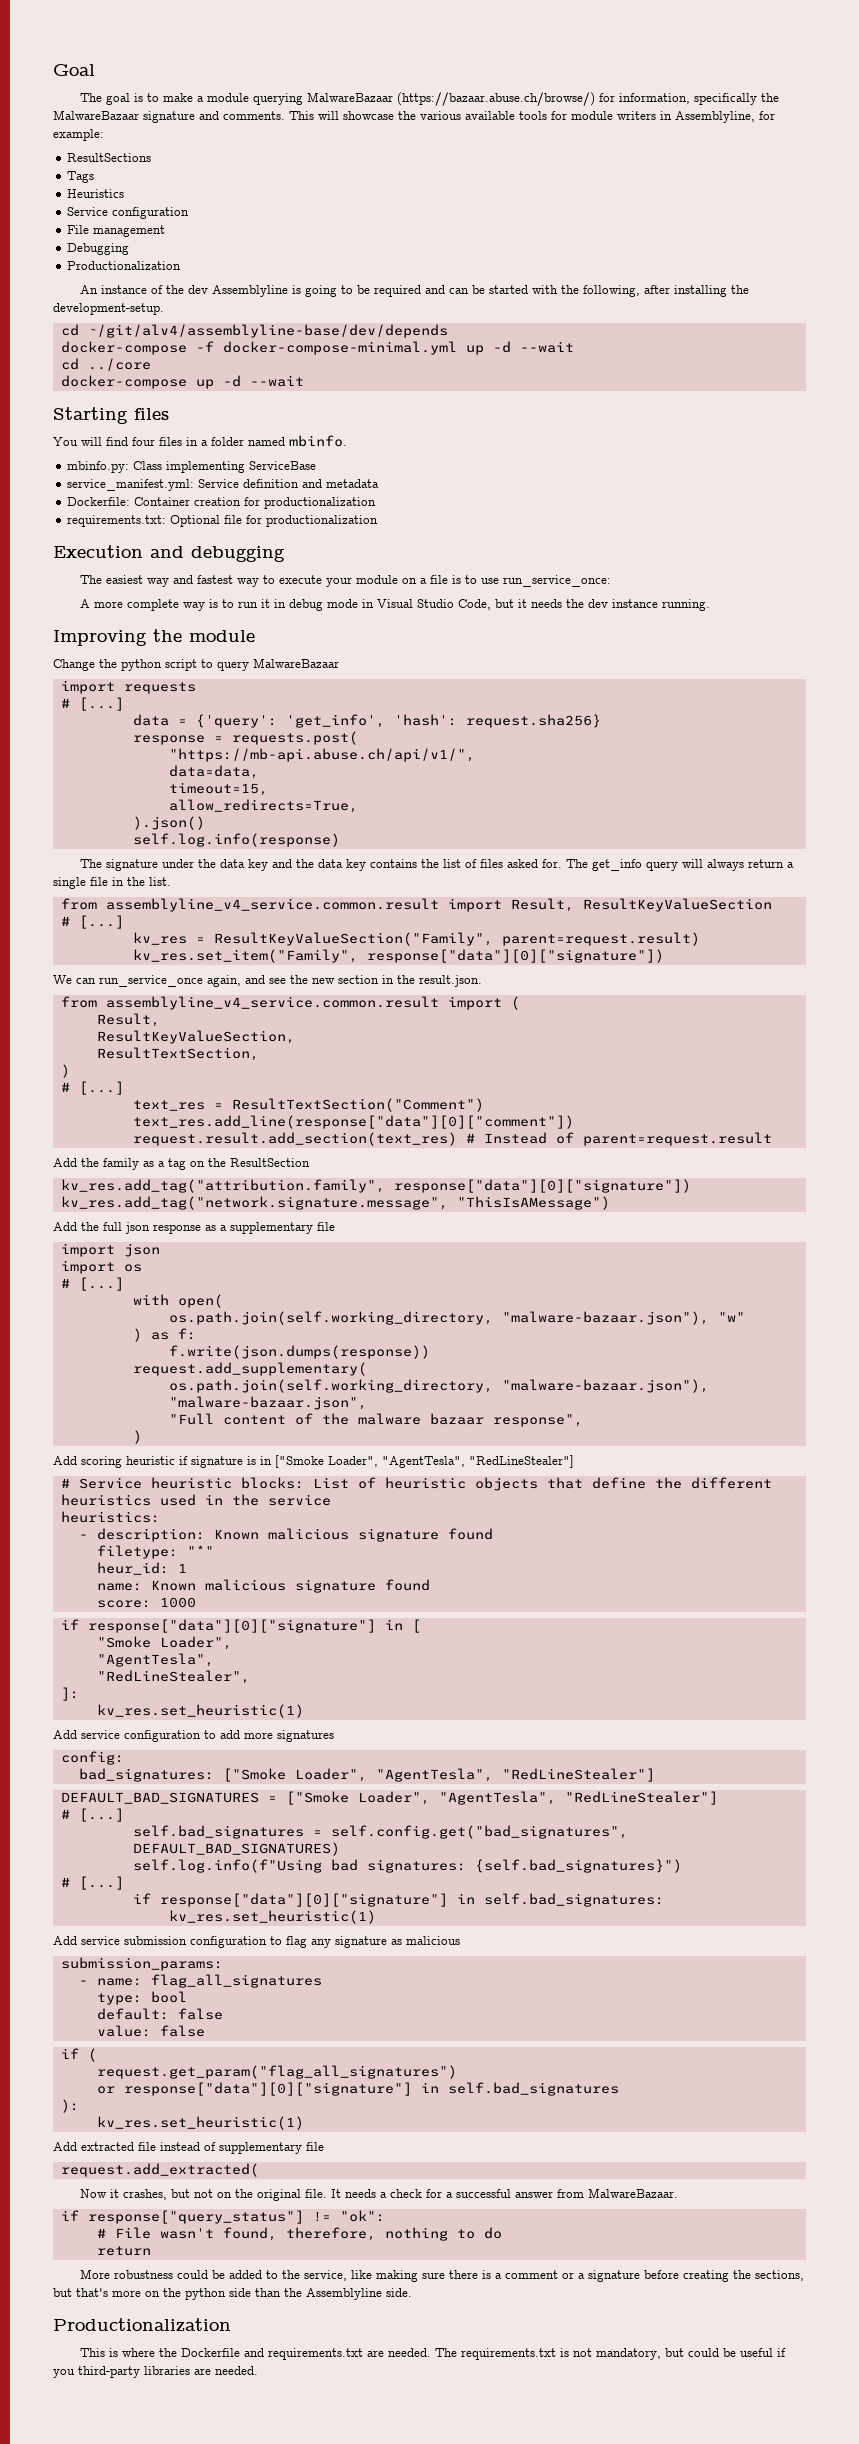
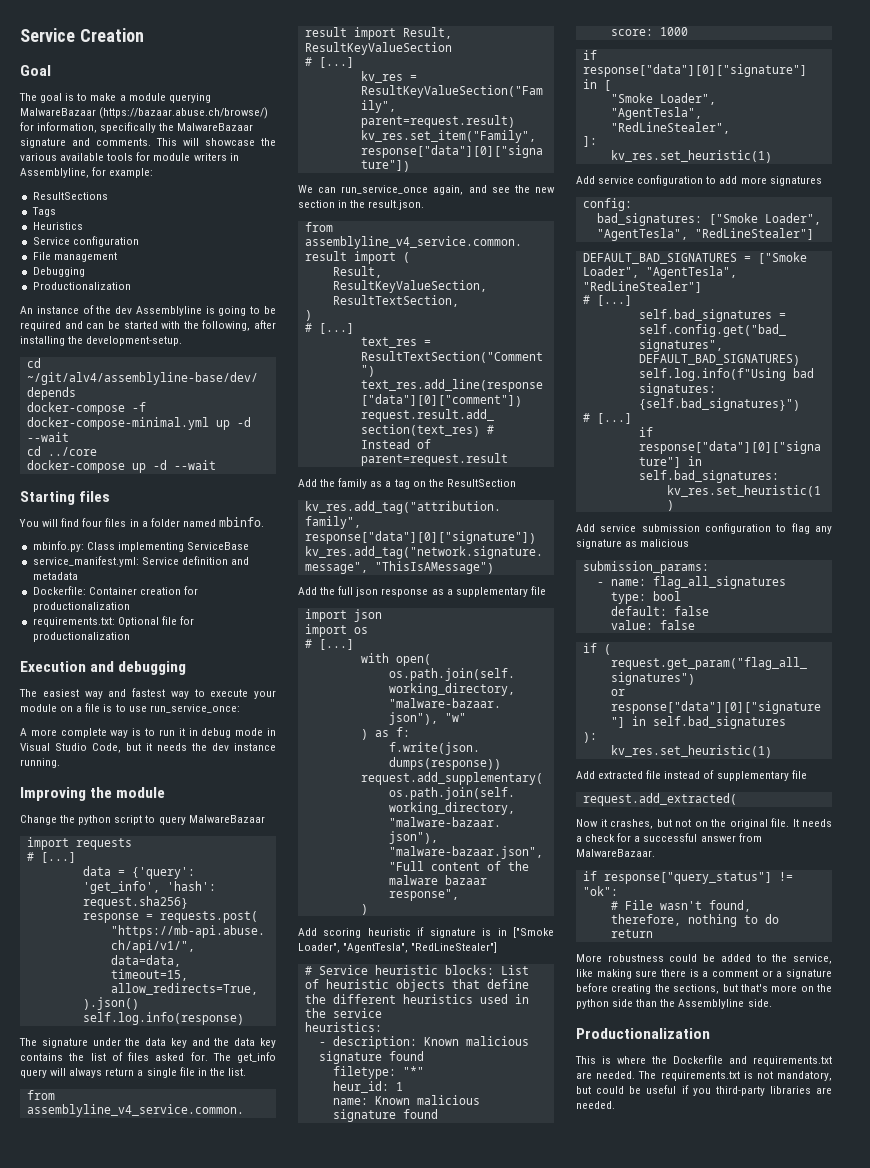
(53, 70) none -> [20,28,144,42] Service Creation //

